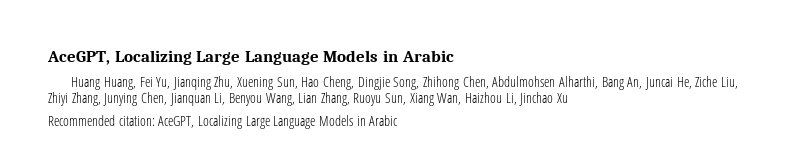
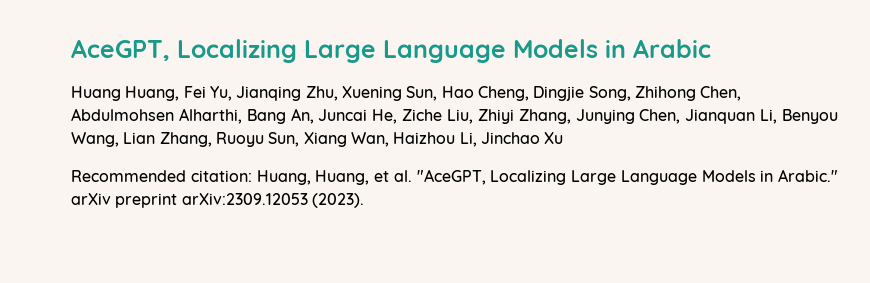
[158,115,399,129] AceGPT, Localizing Large Language Models in Arabic -> [256,169,838,185] [71,193,364,208] Huang, Huang, et al. "AceGPT, Localizing Large Language Models in Arabic." arXiv preprint arXiv:2309.12053 (2023).

